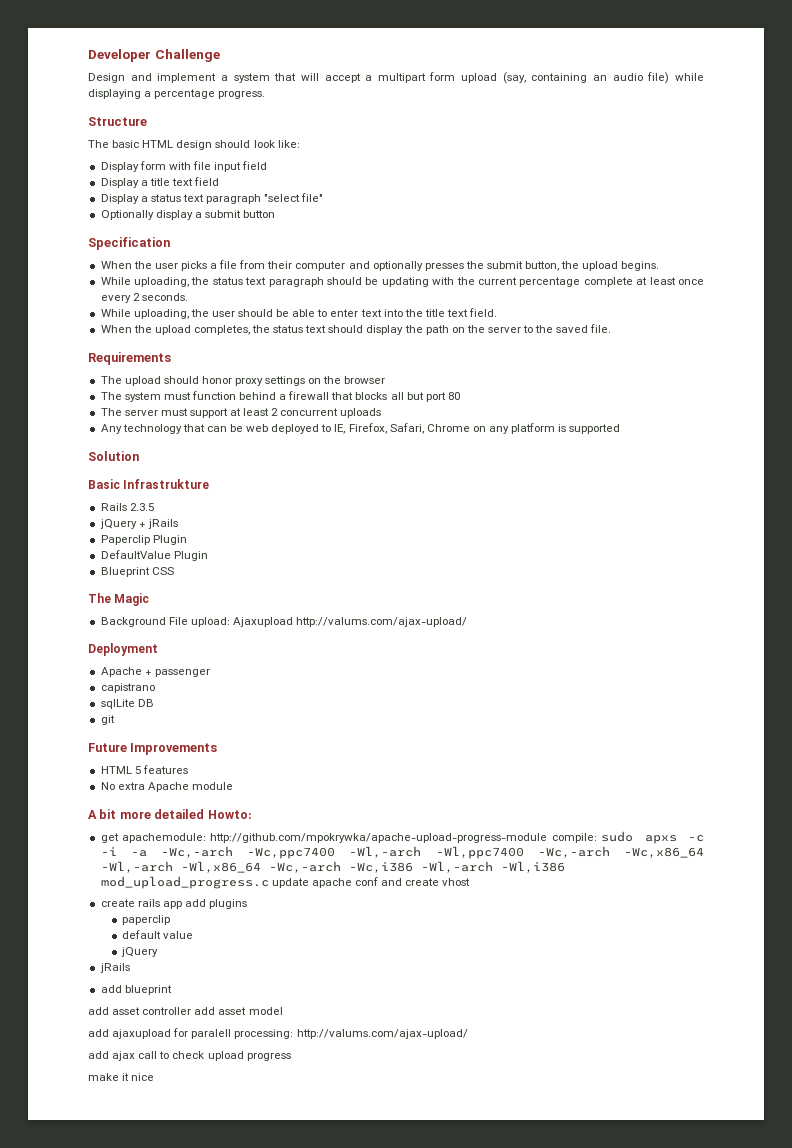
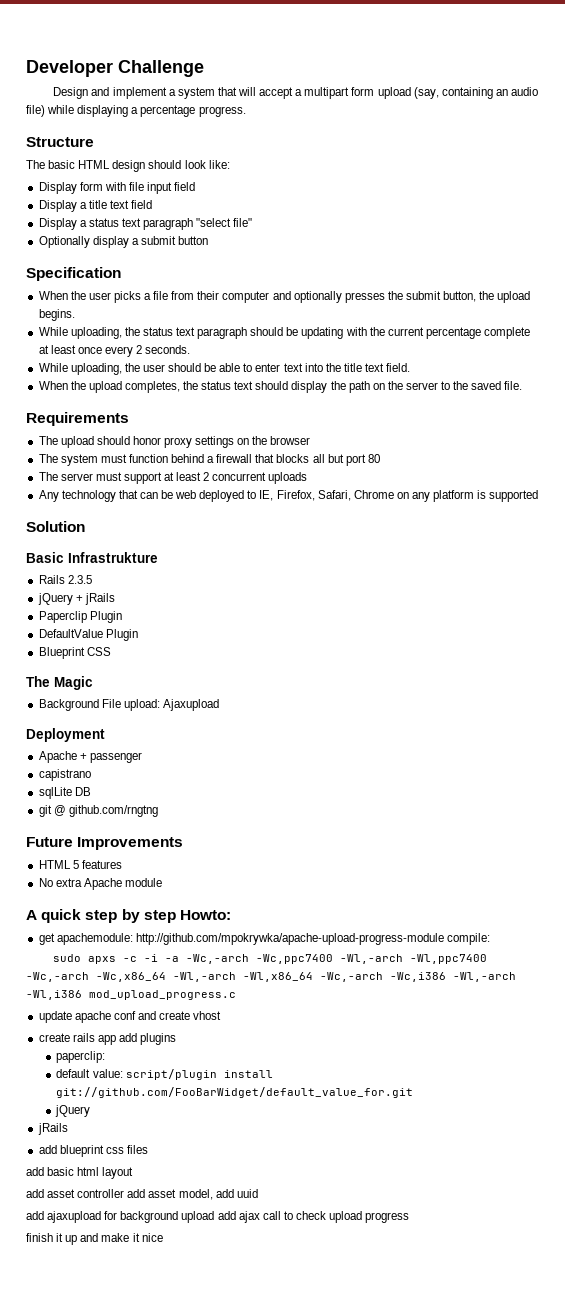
[296,617,468,627] http://valums.com/ajax-upload/ -> (219, 705) none
(115, 720) none -> [53,805,158,817] @ github.com/rngtng
[99,809,205,819] bit more detailed -> [41,909,176,923] quick step by step
(597, 838) none -> (490, 939) //
(269, 882) none -> (236, 995) //
[122,915,171,925] paperclip -> [56,1051,106,1063] paperclip:
[163,931,194,939] value -> [92,1069,273,1080] [56,1087,414,1098] value: script/plugin install git://github.com/FooBarWidget/default_value_for.git
(172, 990) none -> [105,1145,148,1154] [26,1167,134,1179] css files // add basic html layout
[248,1007,283,1015] model -> [178,1189,258,1200] model, add uuid
[191,1029,468,1039] paralell processing: http://valums.com/ajax-upload/ // -> [120,1211,215,1223] background upload
(291, 1057) none -> [26,1233,99,1245] finish it up and

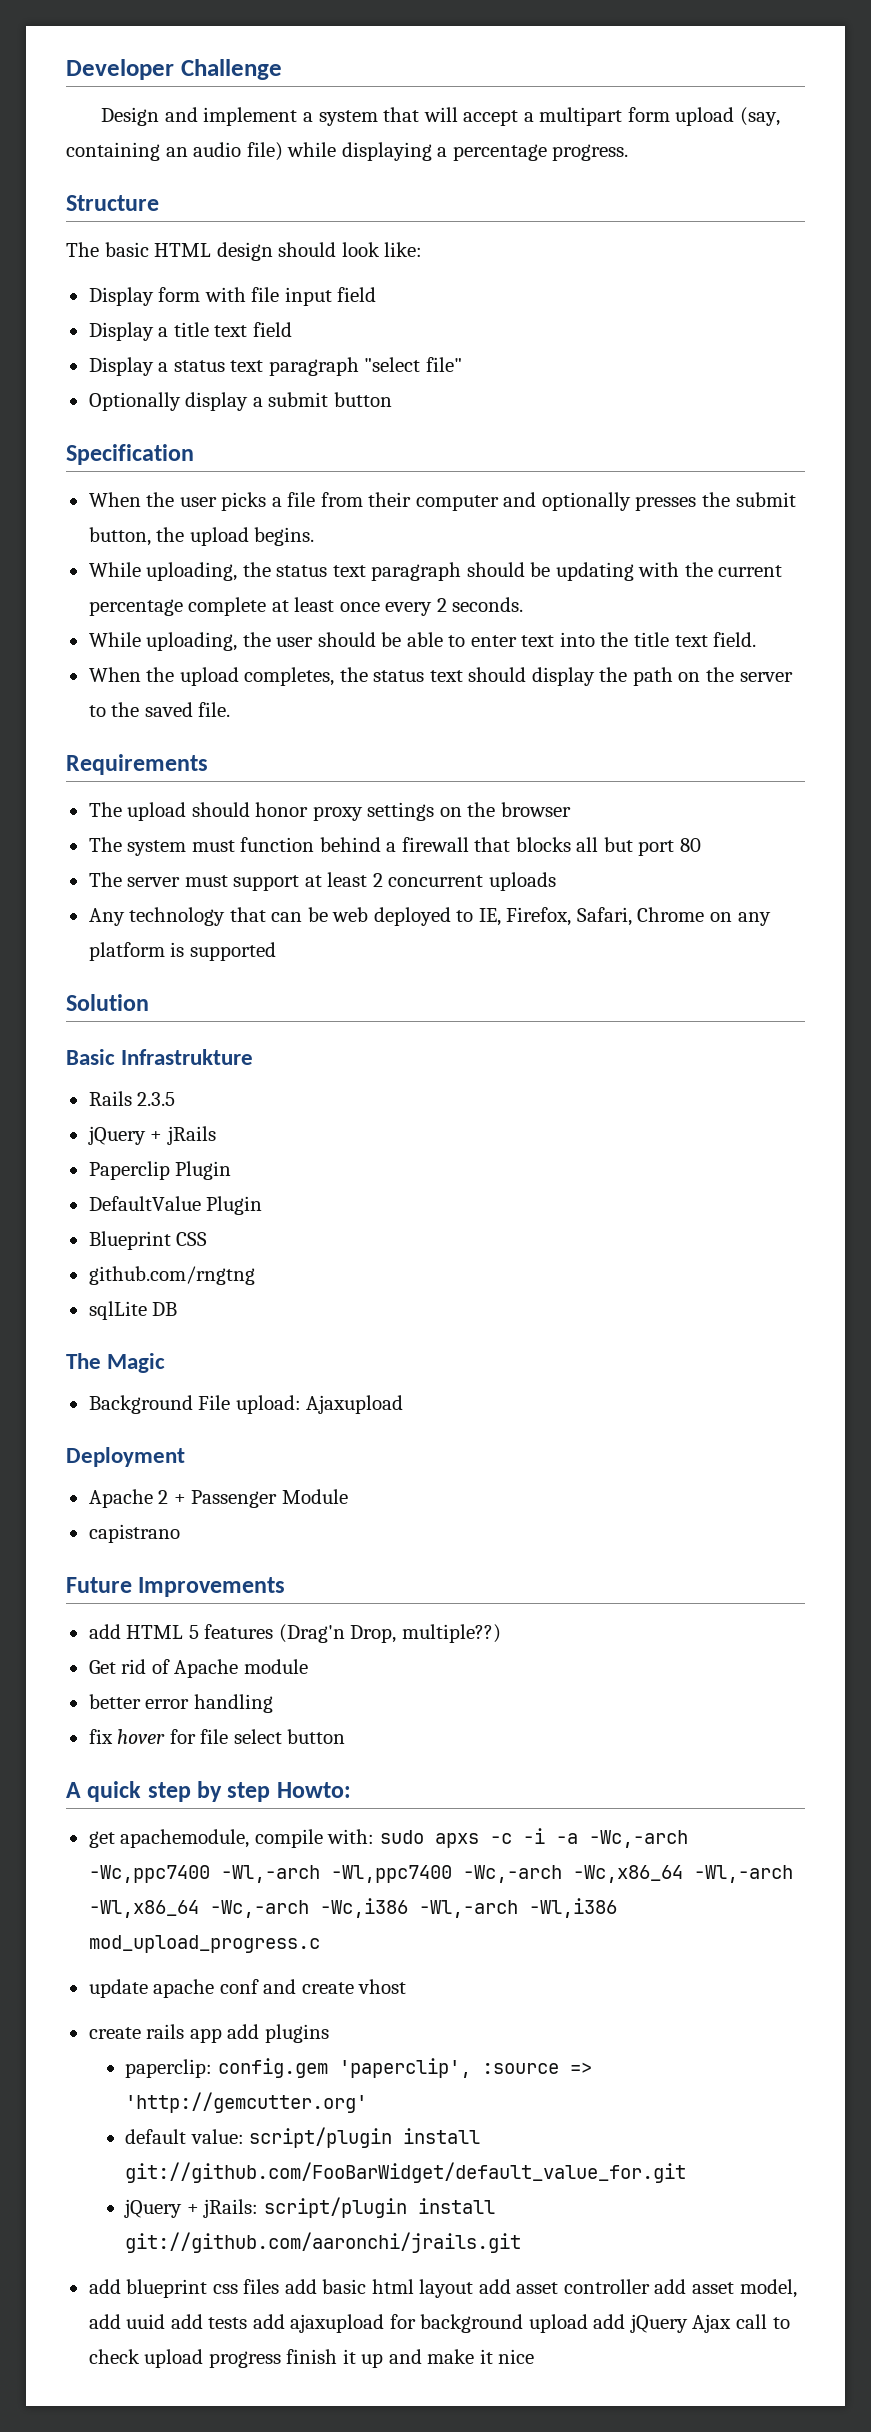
(111, 651) none -> [88,1266,255,1285] [88,1301,178,1320] // github.com/rngtng // sqlLite DB
[79,752,142,763] [38,769,91,781] [38,787,91,799] [38,805,158,817] + passenger // capistrano // sqlLite DB // git @ github.com/rngtng -> [158,1489,348,1508] [88,1524,180,1543] 2 + Passenger Module // capistrano
(184, 843) none -> [88,1624,121,1639] add
[38,878,162,890] // No extra Apache module -> [278,1624,501,1643] [88,1659,308,1678] [88,1694,273,1713] [88,1729,346,1744] (Drag'n Drop, multiple??) // Get rid of Apache module // better error handling // fix hover for file select button
[56,933,490,945] apachemodule: http://github.com/mpokrywka/apache-upload-progress-module compile: // -> [120,1829,375,1848] apachemodule, compile with:
(106, 1057) none -> [217,2058,592,2078] [125,2092,368,2113] config.gem 'paperclip', :source => 'http://gemcutter.org'
[37,1123,68,1135] // jRails -> [186,2197,495,2218] [125,2232,522,2253] + jRails: script/plugin install git://github.com/aaronchi/jrails.git
(148, 1149) // -> (280, 2286) none
(134, 1173) // -> (474, 2288) none
(258, 1193) // -> [170,2314,248,2329] add tests
[238,1211,260,1223] ajax -> [629,2314,732,2333] jQuery Ajax
(410, 1217) // -> (281, 2359) none

